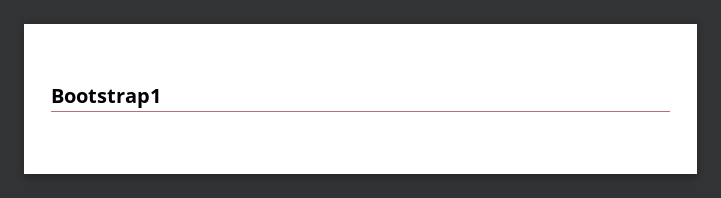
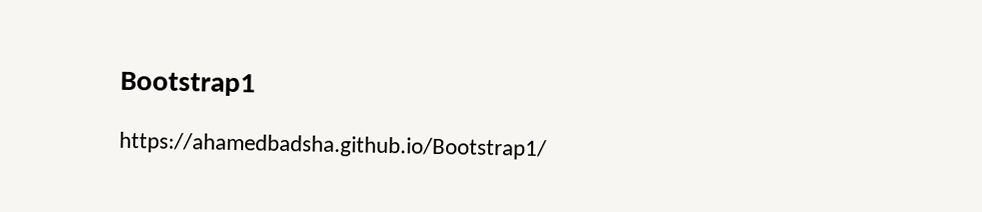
(161, 98) none -> [119,131,547,161] // https://ahamedbadsha.github.io/Bootstrap1/

